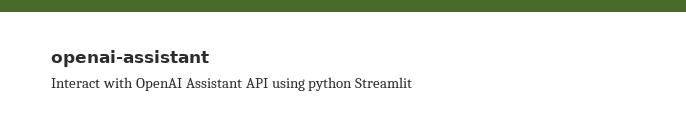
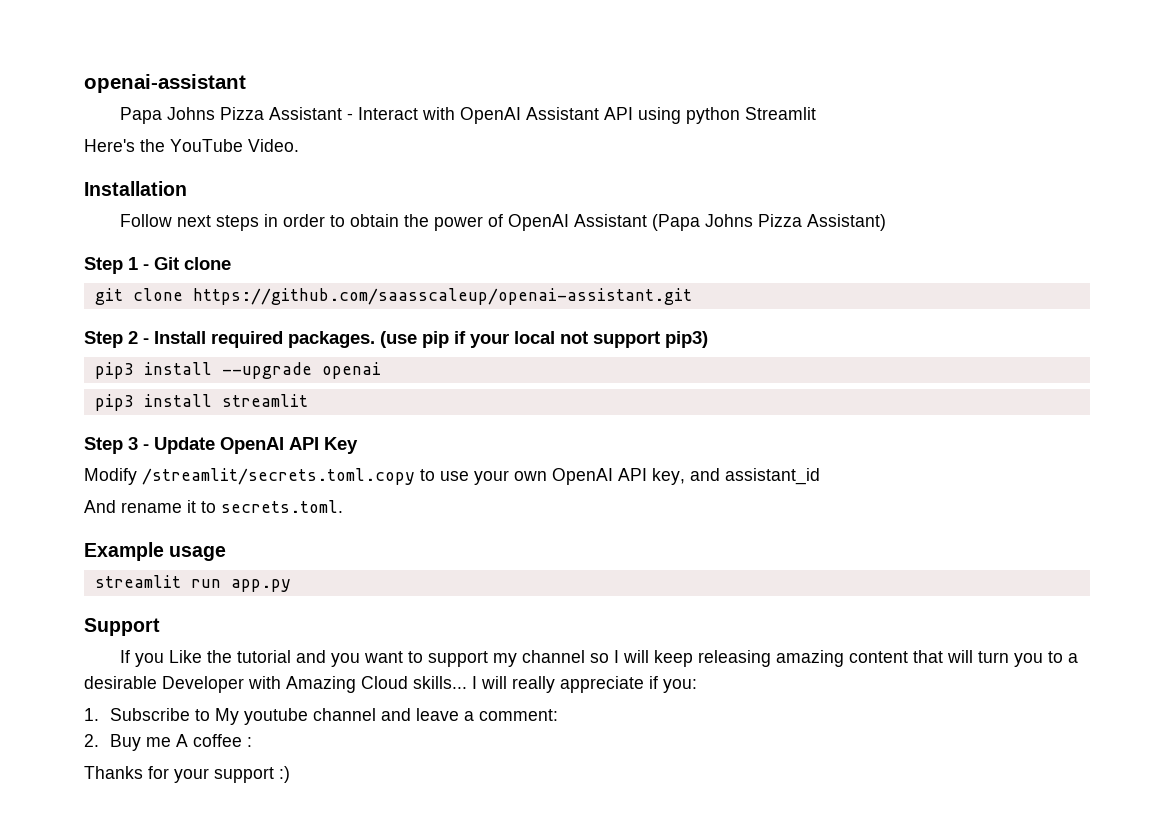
(209, 58) none -> [120,107,354,124] Papa Johns Pizza Assistant -
(413, 82) none -> [84,139,299,152] [84,181,187,196] [120,214,887,231] [84,257,231,274] [94,288,692,305] [84,331,708,348] [94,362,381,379] [94,394,308,411] [84,437,358,454] [84,468,820,485] [84,500,343,513] [84,542,227,561] [94,575,291,592] [84,618,160,636] [120,650,1079,667] [84,676,697,693] [84,708,559,725] [84,734,253,751] [84,766,290,783] // Here's the YouTube Video. // Installation // Follow next steps in order to obtain the power of OpenAI Assistant (Papa Johns Pizza Assistant) // Step 1 - Git clone // git clone https://github.com/saasscaleup/openai-assistant.git // Step 2 - Install required packages. (use pip if your local not support pip3) // pip3 install --upgrade openai // pip3 install streamlit // Step 3 - Update OpenAI API Key // Modify /streamlit/secrets.toml.copy to use your own OpenAI API key, and assistant_id // And rename it to secrets.toml. // Example usage // streamlit run app.py // Support // If you Like the tutorial and you want to support my channel so I will keep releasing amazing content that will turn you to a desirable Developer with Amazing Cloud skills... I will really appreciate if you: // 1. Subscribe to My youtube channel and leave a comment: // 2. Buy me A coffee : // Thanks for your support :)

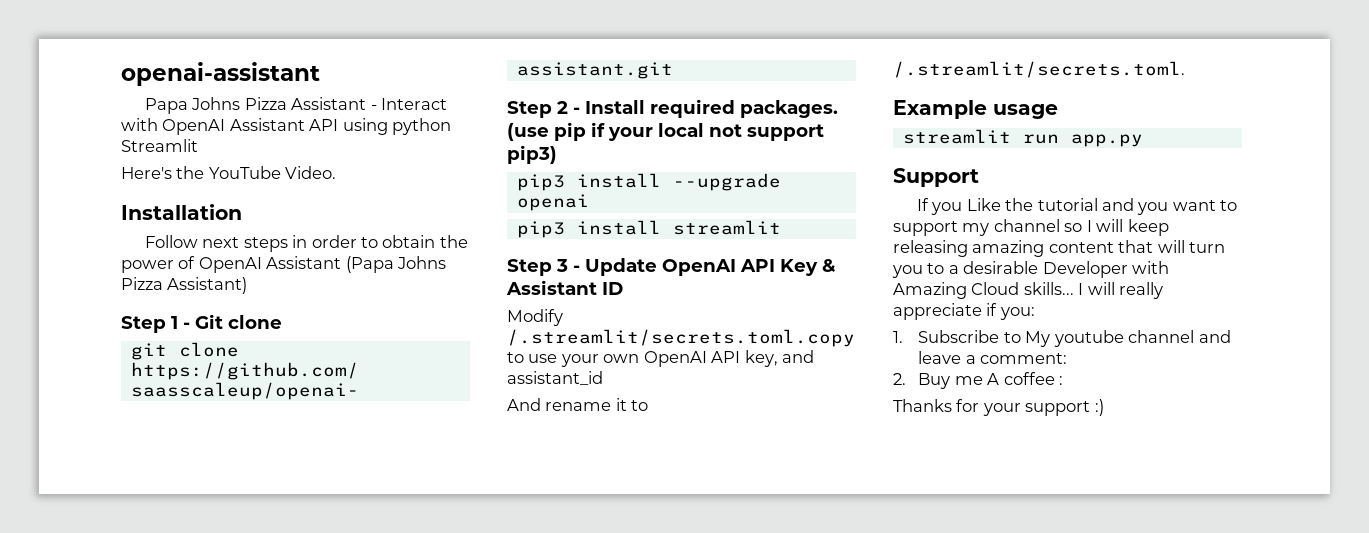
(358, 445) none -> [822,259,836,272] [506,280,623,295] & Assistant ID
[142,468,415,485] /streamlit/secrets.toml.copy -> [507,329,855,347] /.streamlit/secrets.toml.copy
[221,500,343,513] secrets.toml. -> [893,61,1185,78] /.streamlit/secrets.toml.

